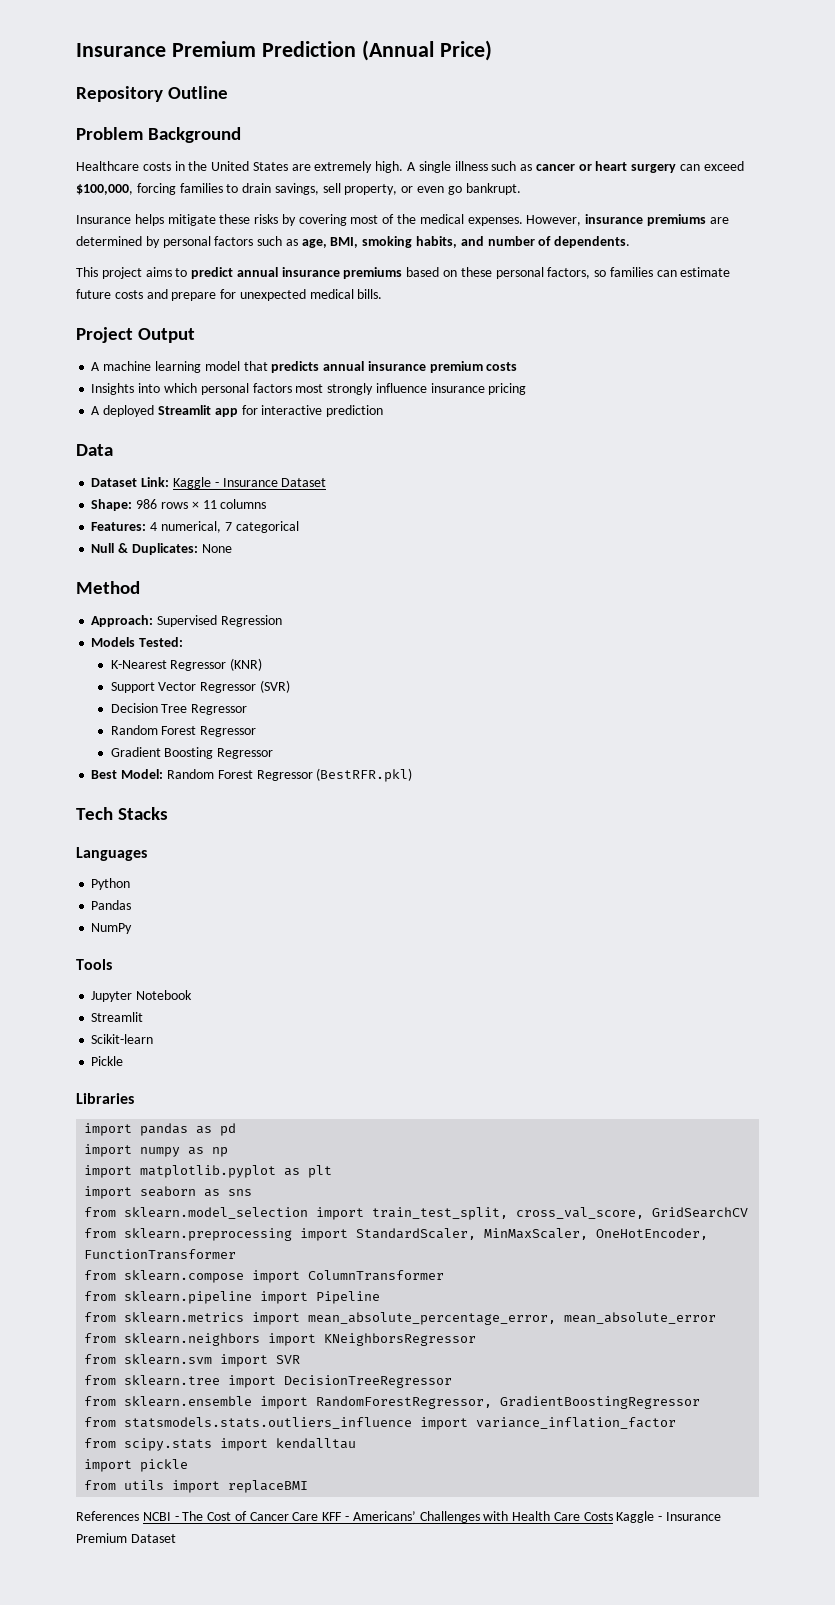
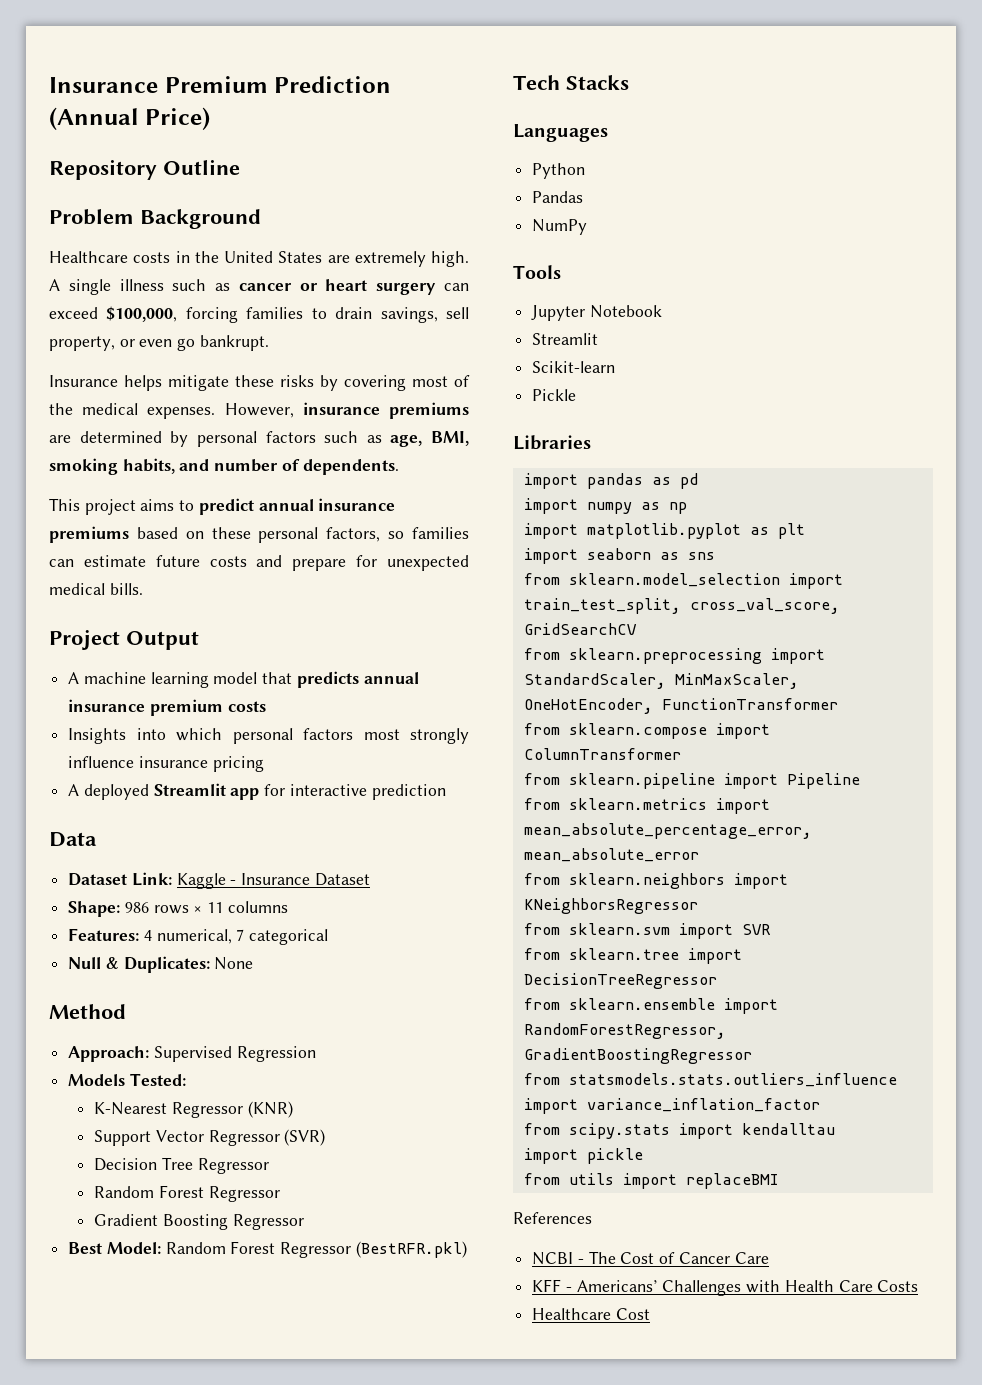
(139, 1516) none -> (592, 1218) //
(319, 1516) none -> (769, 1258) //
[616,1511,722,1523] [76,1533,176,1543] Kaggle - Insurance Premium Dataset -> [532,1308,650,1320] // Healthcare Cost

